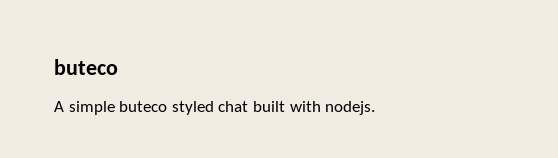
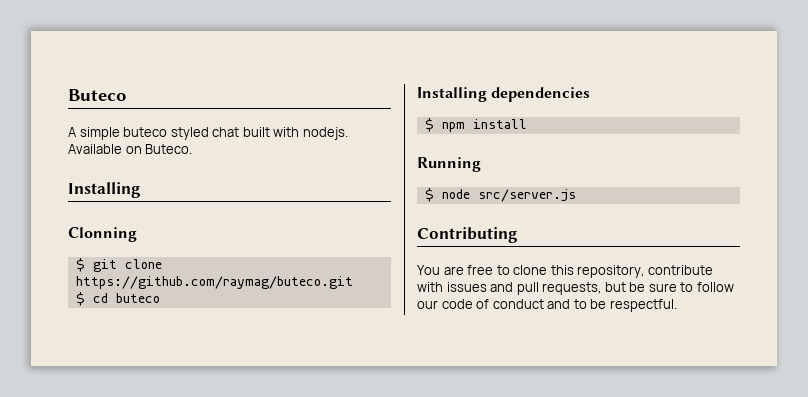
[54,59,118,75] buteco -> [68,89,126,101] Buteco
(376, 108) none -> [68,144,193,154] [68,182,141,198] [68,227,137,242] [75,258,162,272] [75,276,353,289] [75,292,160,306] [417,87,591,102] [424,118,527,132] [417,157,481,172] [424,188,576,202] [417,227,518,243] [417,265,713,278] [417,282,734,295] [417,299,677,312] Available on Buteco. // Installing // Clonning // $ git clone https://github.com/raymag/buteco.git // $ cd buteco // Installing dependencies // $ npm install // Running // $ node src/server.js // Contributing // You are free to clone this repository, contribute with issues and pull requests, but be sure to follow our code of conduct and to be respectful.

